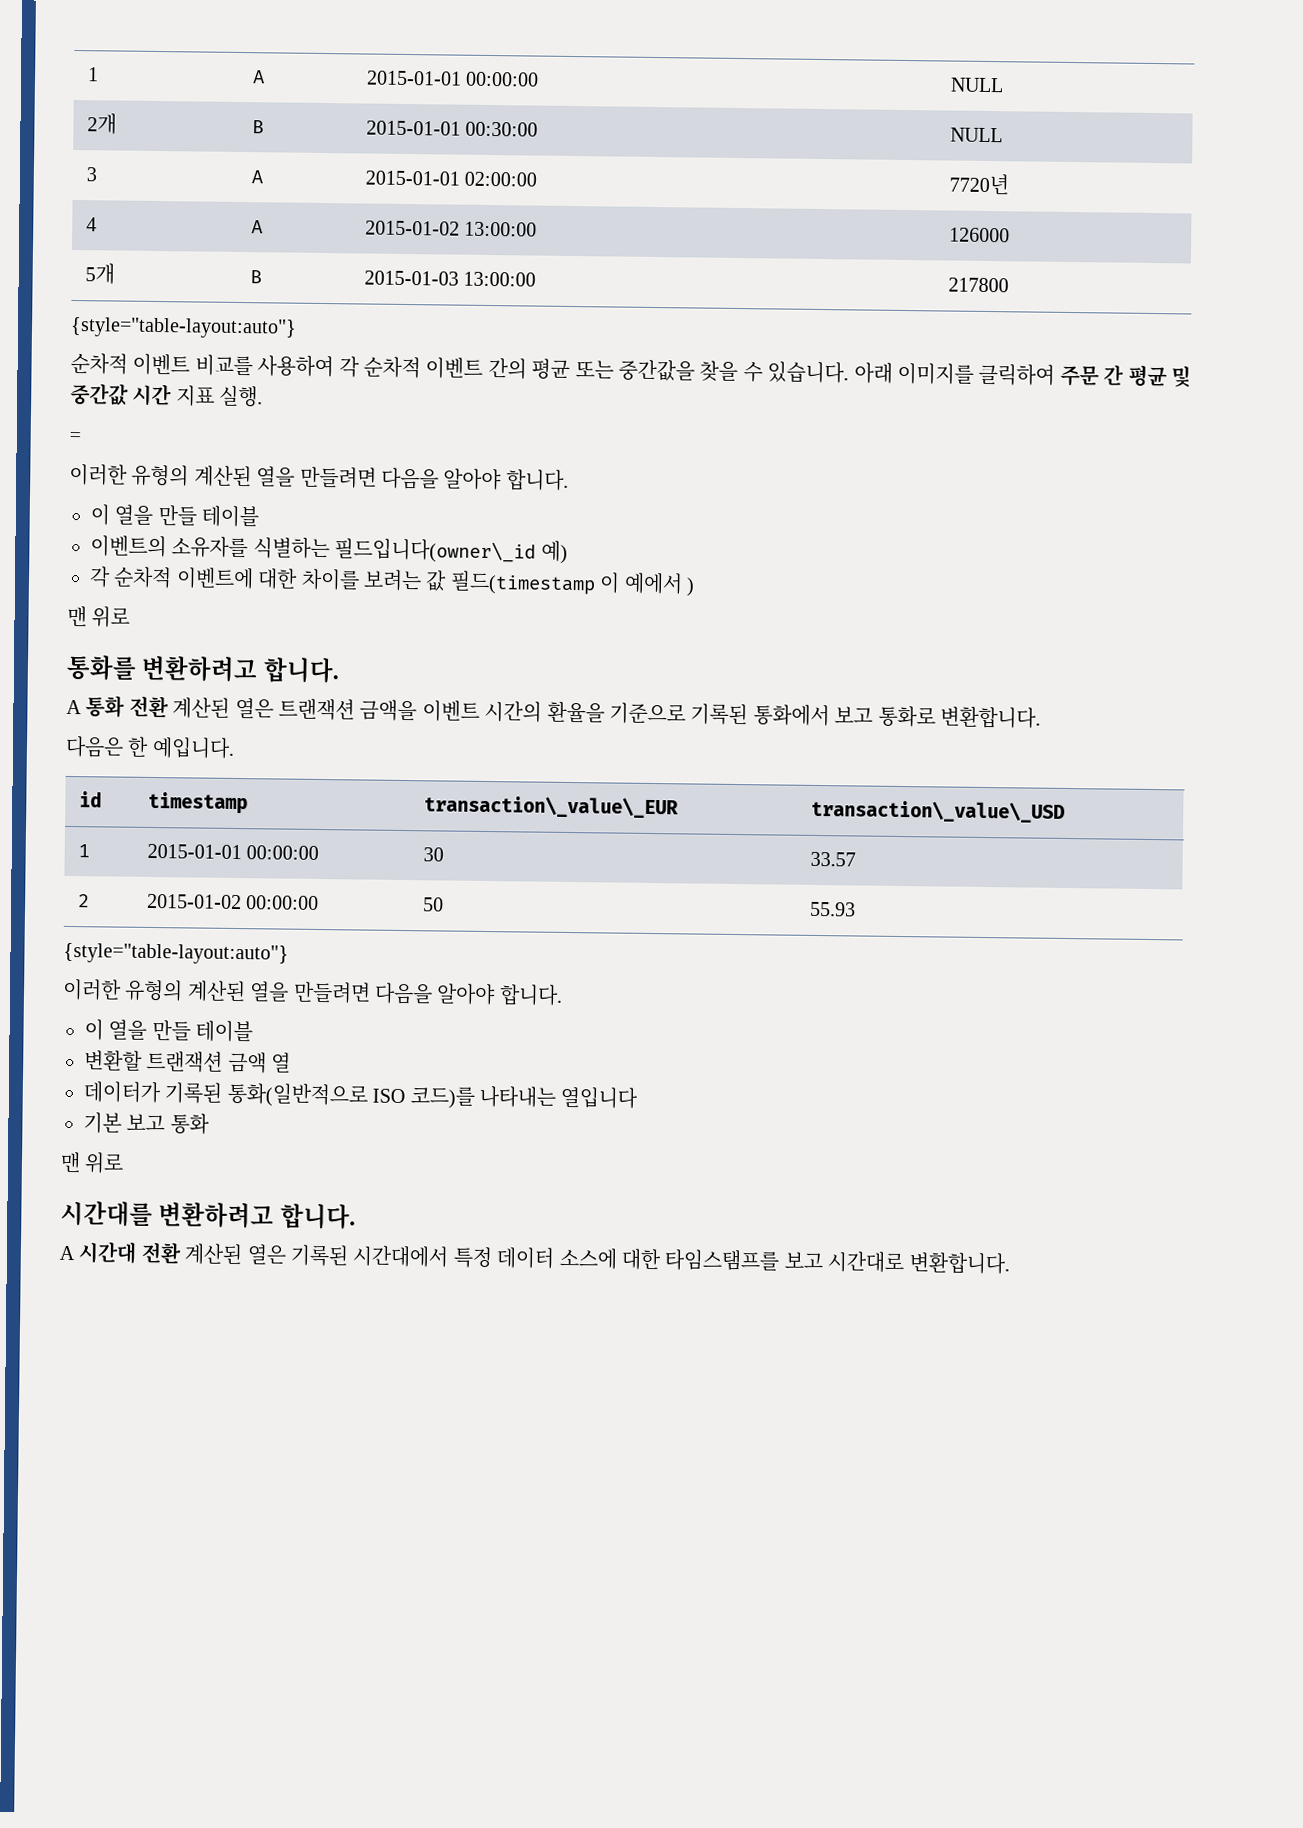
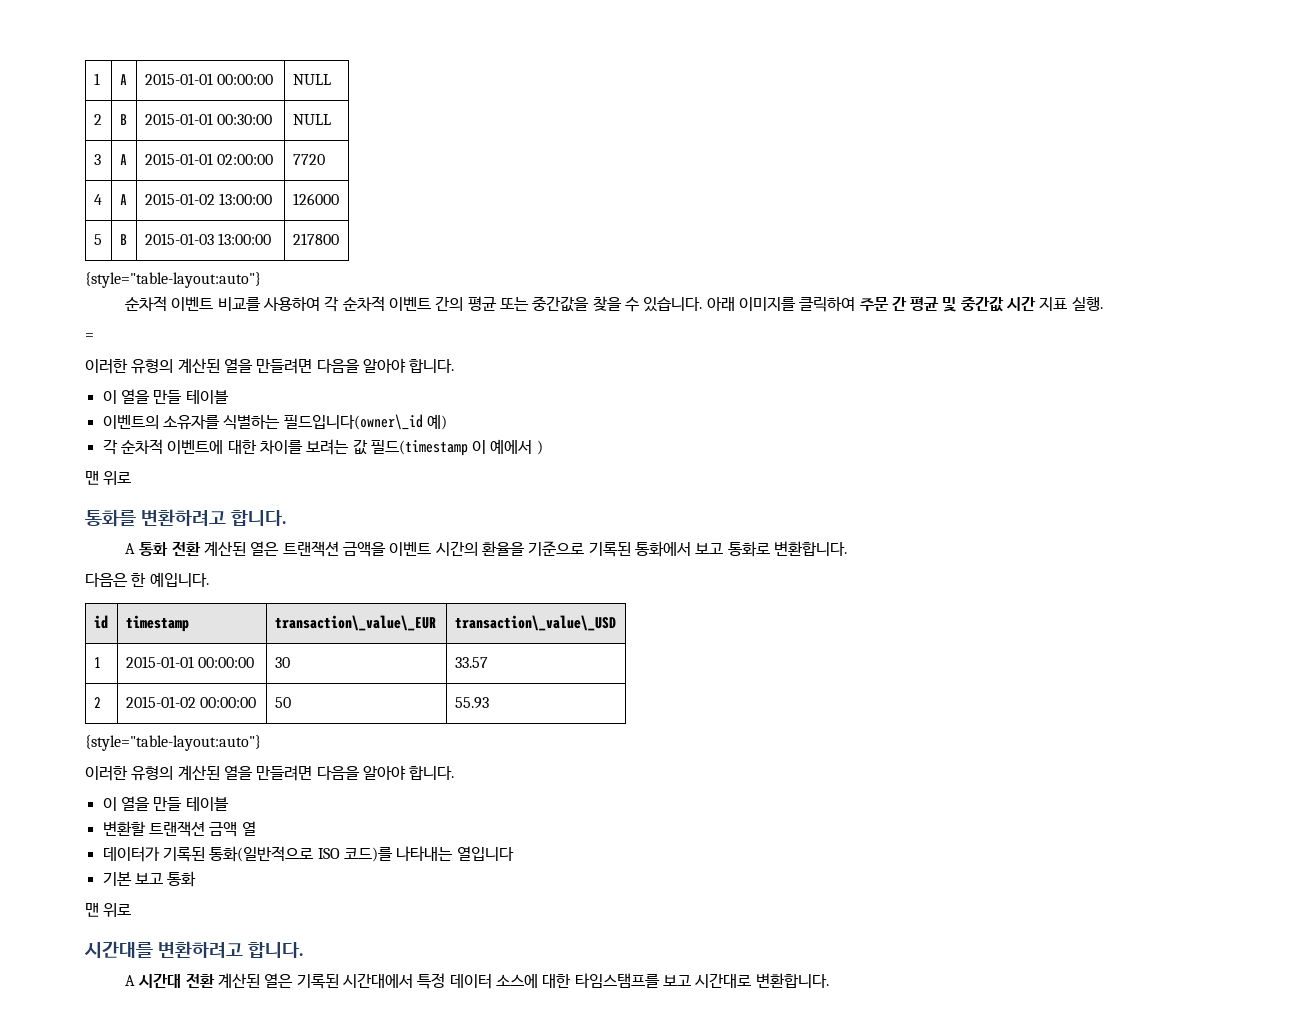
[86,113,117,135] 2개 -> [93,114,102,125] 2
[948,173,1009,195] 7720년 -> [292,154,325,165] 7720
[84,263,115,285] 5개 -> [93,234,102,245] 5

